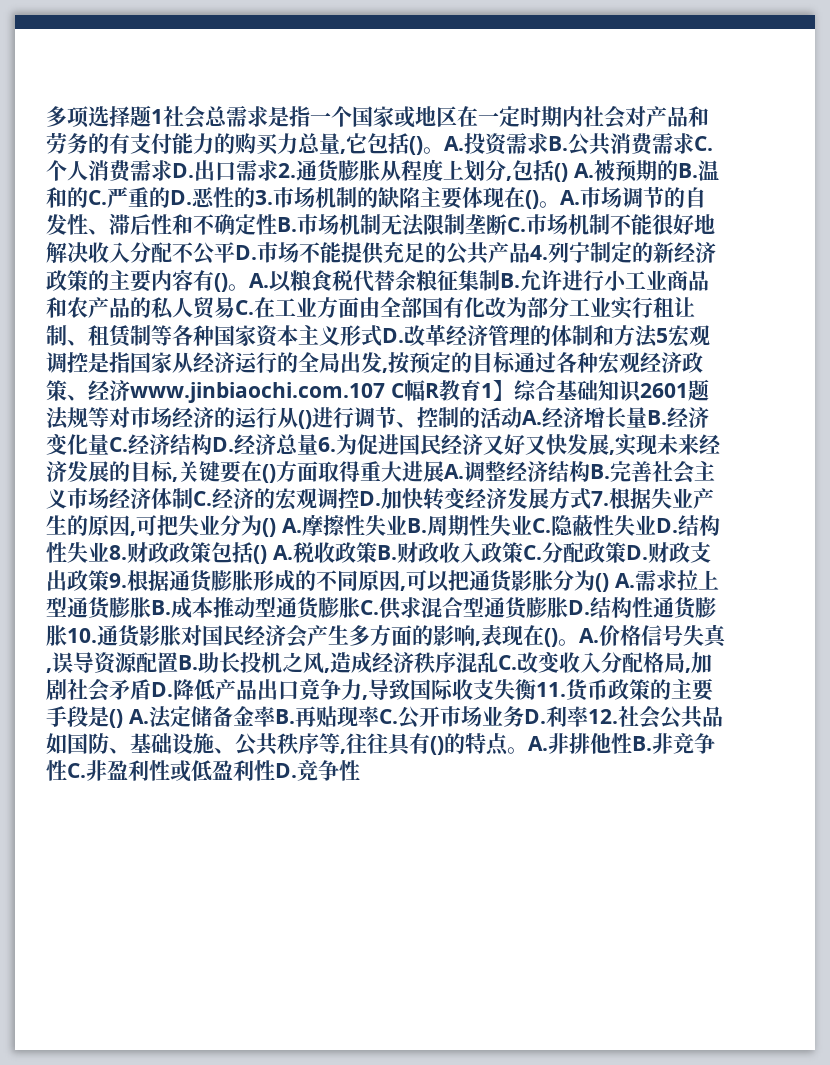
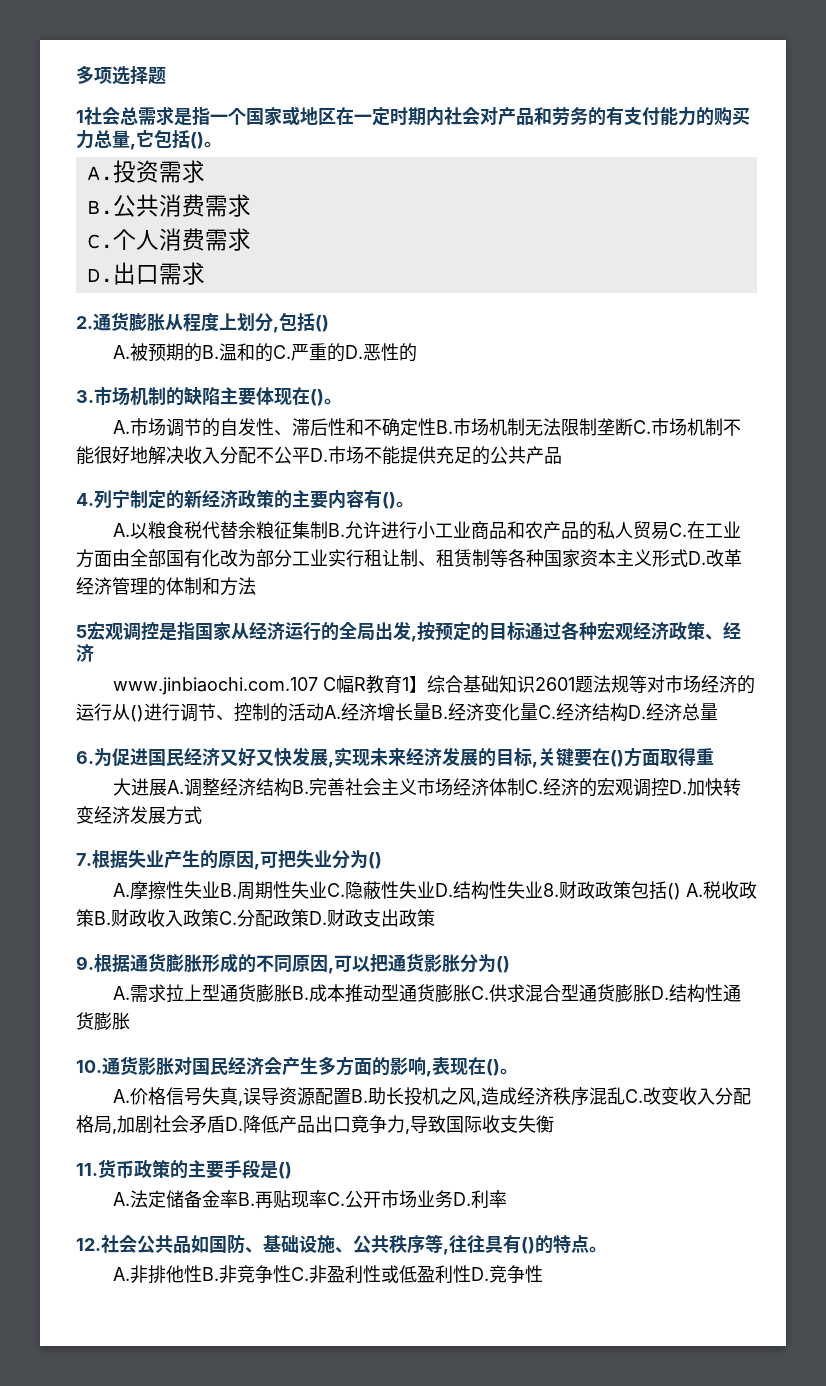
(151, 116) none -> (166, 76) //
(444, 150) none -> (222, 144) //
(548, 143) none -> (205, 171) //
(694, 143) none -> (251, 205) //
(172, 170) none -> (251, 239) //
(278, 170) none -> (205, 273) //
(568, 172) none -> (329, 323) //
(255, 197) none -> (417, 352) //
(560, 204) none -> (342, 401) //
(530, 252) none -> (562, 455) //
(249, 287) none -> (414, 504) //
(658, 336) none -> (256, 586) //
(130, 390) none -> (94, 653) //
(318, 444) none -> (718, 712) //
(381, 471) none -> (714, 756) //
(591, 499) none -> (202, 815) //
(276, 527) none -> (382, 860) //
(109, 580) none -> (435, 918) //
(609, 582) none -> (510, 964) //
(67, 635) none -> (130, 1021) //
(579, 642) none -> (518, 1071) //
(536, 689) none -> (554, 1124) //
(123, 718) none -> (292, 1170) //
(589, 716) none -> (507, 1199) //
(528, 750) none -> (607, 1249) //

